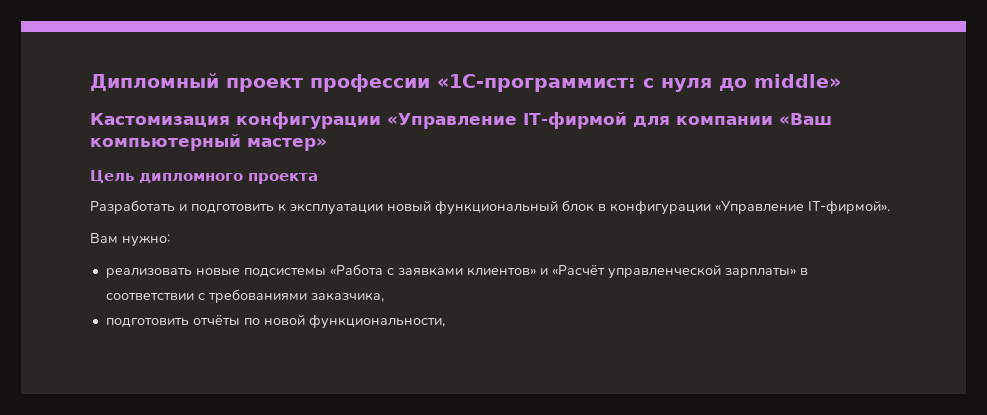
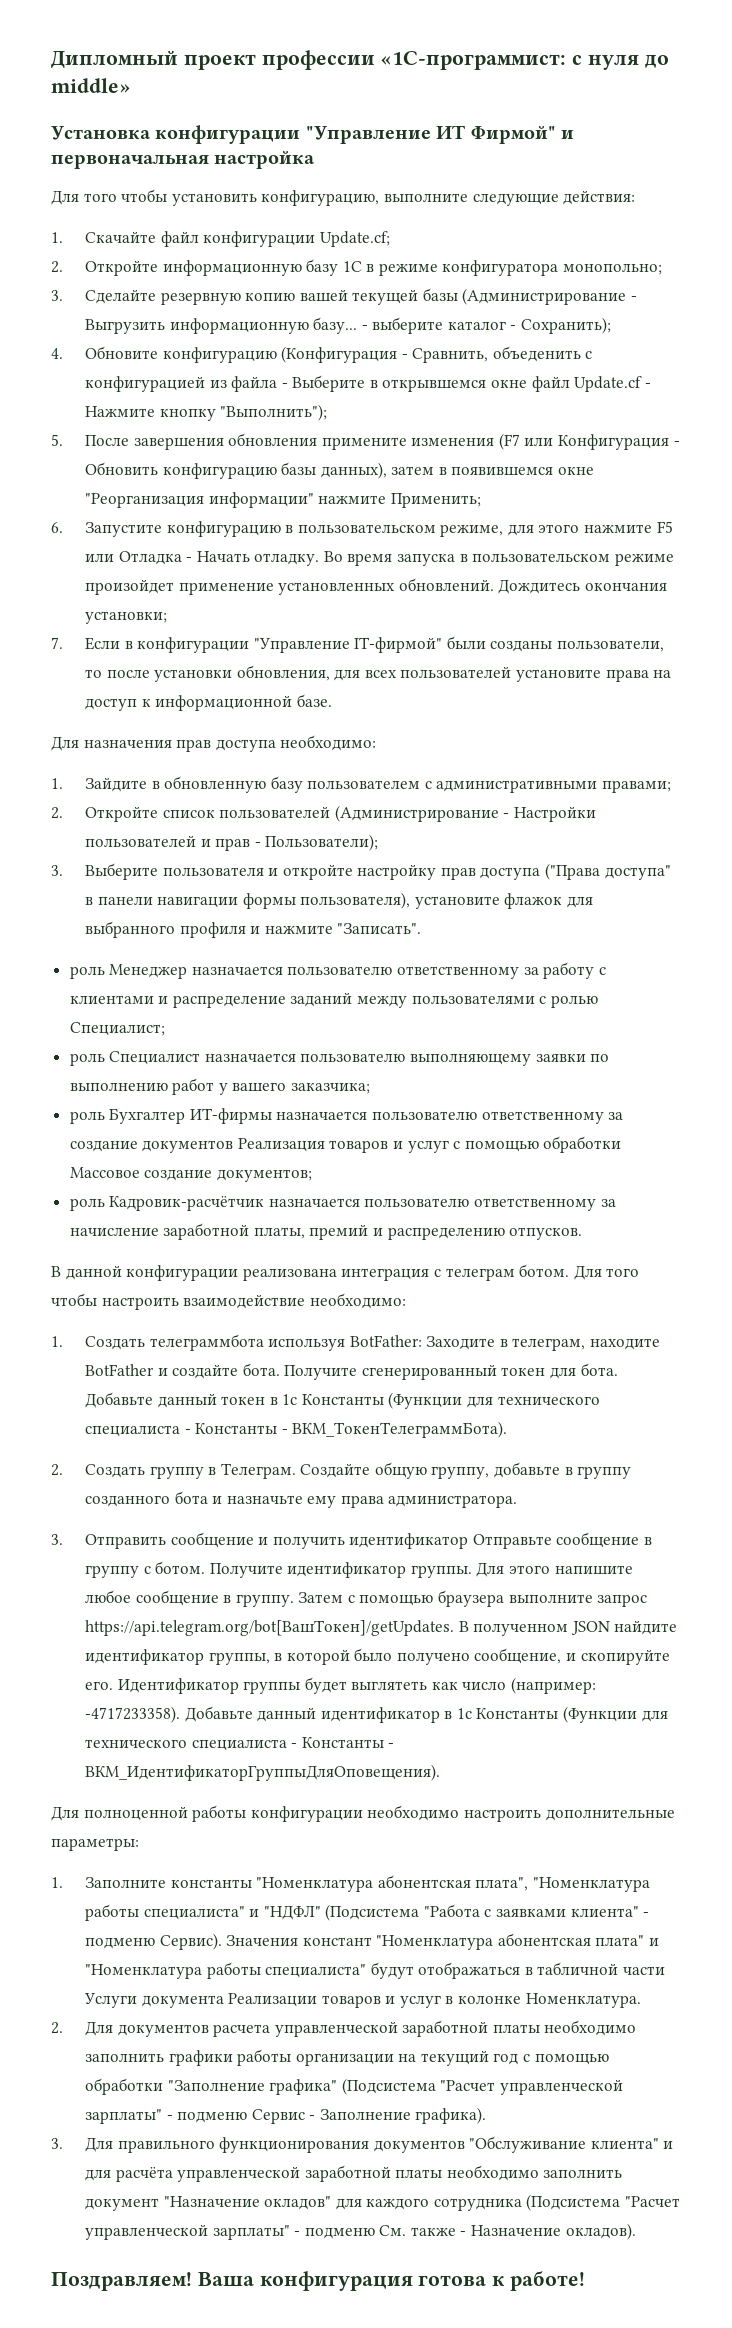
[90,112,832,129] [90,134,327,151] [90,170,318,184] [90,200,890,215] [90,233,170,247] [105,264,808,279] [105,289,384,303] [105,314,445,329] Кастомизация конфигурации «Управление IT-фирмой для компании «Ваш компьютерный мастер» // Цель дипломного проекта // Разработать и подготовить к эксплуатации новый функциональный блок в конфигурации «Управление IT-фирмой». // Вам нужно: // реализовать новые подсистемы «Работа с заявками клиентов» и «Расчёт управленческой зарплаты» в соответствии с требованиями заказчика, // подготовить отчёты по новой функциональности, -> [51,125,574,144] [51,150,316,169] [51,189,636,206] [51,231,390,247] [51,259,663,276] [51,288,638,305] [84,317,612,334] [51,346,593,363] [84,375,651,392] [84,404,328,421] [51,433,680,450] [84,462,595,479] [84,492,481,508] [51,521,673,537] [84,551,674,566] [84,578,667,595] [84,611,167,624] [51,636,665,653] [84,665,672,682] [84,694,332,711] [51,735,377,752] [51,776,672,793] [51,805,596,822] [84,834,379,851] [51,863,671,880] [84,892,594,909] [84,921,422,938] [69,962,606,979] [69,992,598,1008] [69,1022,165,1036] [69,1051,610,1066] [69,1078,371,1095] [69,1108,624,1124] [69,1136,622,1153] [69,1167,312,1182] [69,1196,616,1211] [69,1223,583,1240] [51,1264,640,1281] [51,1293,406,1310] [51,1334,661,1351] [84,1363,618,1380] [84,1392,600,1409] [84,1421,508,1438] [51,1462,632,1479] [84,1491,518,1508] [51,1532,653,1549] [84,1561,633,1578] [84,1590,648,1607] [84,1620,678,1636] [84,1648,670,1665] [84,1677,597,1694] [84,1706,668,1723] [84,1737,395,1751] [84,1764,440,1781] [51,1805,675,1822] [51,1838,139,1851] [51,1875,650,1892] [84,1904,650,1921] [84,1933,660,1950] [84,1962,666,1979] [83,1993,641,2008] [51,2020,637,2037] [84,2049,609,2066] [84,2078,623,2095] [84,2107,487,2124] [51,2136,674,2153] [84,2165,623,2182] [84,2194,681,2211] [84,2223,636,2240] [51,2271,586,2291] Установка конфигурации "Управление ИТ Фирмой" и первоначальная настройка // Для того чтобы установить конфигурацию, выполните следующие действия: // 1. Скачайте файл конфигурации Update.cf; // 2. Откройте информационную базу 1С в режиме конфигуратора монопольно; // 3. Сделайте резервную копию вашей текущей базы (Администрирование - Выгрузить информационную базу... - выберите каталог - Сохранить); // 4. Обновите конфигурацию (Конфигурация - Сравнить, объеденить с конфигурацией из файла - Выберите в открывшемся окне файл Update.cf - Нажмите кнопку "Выполнить"); // 5. После завершения обновления примените изменения (F7 или Конфигурация - Обновить конфигурацию базы данных), затем в появившемся окне "Реорганизация информации" нажмите Применить; // 6. Запустите конфигурацию в пользовательском режиме, для этого нажмите F5 или Отладка - Начать отладку. Во время запуска в пользовательском режиме произойдет применение установленных обновлений. Дождитесь окончания установки; // 7. Если в конфигурации "Управление IT-фирмой" были созданы пользователи, то после установки обновления, для всех пользователей установите права на доступ к информационной базе. // Для назначения прав доступа необходимо: // 1. Зайдите в обновленную базу пользователем с административными правами; // 2. Откройте список пользователей (Администрирование - Настройки пользователей и прав - Пользователи); // 3. Выберите пользователя и откройте настройку прав доступа ("Права доступа" в панели навигации формы пользователя), установите флажок для выбранного профиля и нажмите "Записать". // роль Менеджер назначается пользователю ответственному за работу с клиентами и распределение заданий между пользователями с ролью Специалист; // роль Специалист назначается пользователю выполняющему заявки по выполнению работ у вашего заказчика; // роль Бухгалтер ИТ-фирмы назначается пользователю ответственному за создание документов Реализация товаров и услуг с помощью обработки Массовое создание документов; // роль Кадровик-расчётчик назначается пользователю ответственному за начисление заработной платы, премий и распределению отпусков. // В данной конфигурации реализована интеграция с телеграм ботом. Для того чтобы настроить взаимодействие необходимо: // 1. Создать телеграммбота используя BotFather: Заходите в телеграм, находите BotFather и создайте бота. Получите сгенерированный токен для бота. Добавьте данный токен в 1с Константы (Функции для технического специалиста - Константы - ВКМ_ТокенТелеграммБота). // 2. Создать группу в Телеграм. Создайте общую группу, добавьте в группу созданного бота и назначьте ему права администратора. // 3. Отправить сообщение и получить идентификатор Отправьте сообщение в группу с ботом. Получите идентификатор группы. Для этого напишите любое сообщение в группу. Затем с помощью браузера выполните запрос https://api.telegram.org/bot[ВашТокен]/getUpdates. В полученном JSON найдите идентификатор группы, в которой было получено сообщение, и скопируйте его. Идентификатор группы будет выглятеть как число (например: -4717233358). Добавьте данный идентификатор в 1с Константы (Функции для технического специалиста - Константы - ВКМ_ИдентификаторГруппыДляОповещения). // Для полноценной работы конфигурации необходимо настроить дополнительные параметры: // 1. Заполните константы "Номенклатура абонентская плата", "Номенклатура работы специалиста" и "НДФЛ" (Подсистема "Работа с заявками клиента" - подменю Сервис). Значения констант "Номенклатура абонентская плата" и "Номенклатура работы специалиста" будут отображаться в табличной части Услуги документа Реализации товаров и услуг в колонке Номенклатура. // 2. Для документов расчета управленческой заработной платы необходимо заполнить графики работы организации на текущий год с помощью обработки "Заполнение графика" (Подсистема "Расчет управленческой зарплаты" - подменю Сервис - Заполнение графика). // 3. Для правильного функционирования документов "Обслуживание клиента" и для расчёта управленческой заработной платы необходимо заполнить документ "Назначение окладов" для каждого сотрудника (Подсистема "Расчет управленческой зарплаты" - подменю См. также - Назначение окладов). // Поздравляем! Ваша конфигурация готова к работе!

